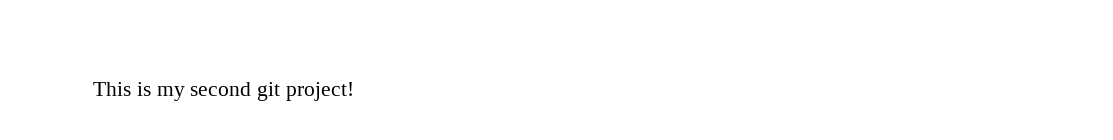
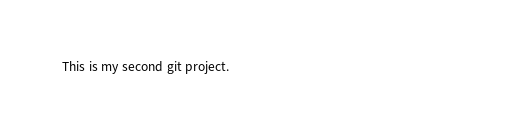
[286,82,355,101] project! -> [185,61,230,74] project.

